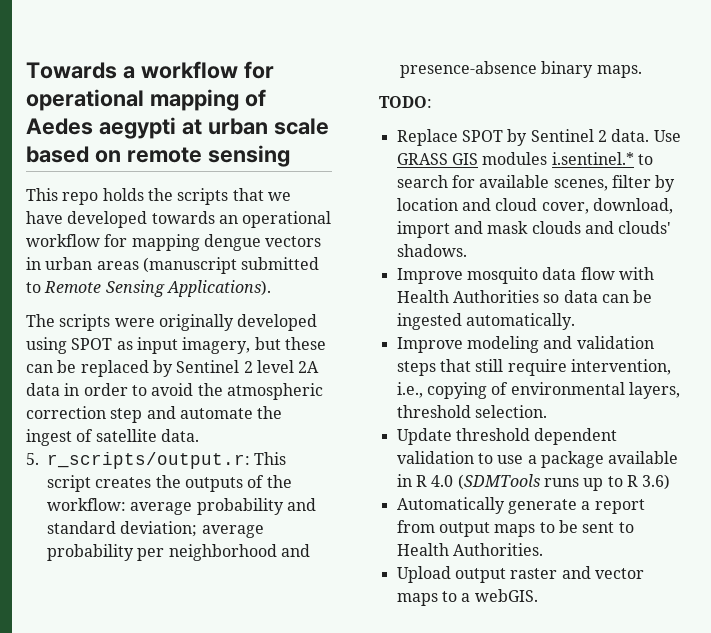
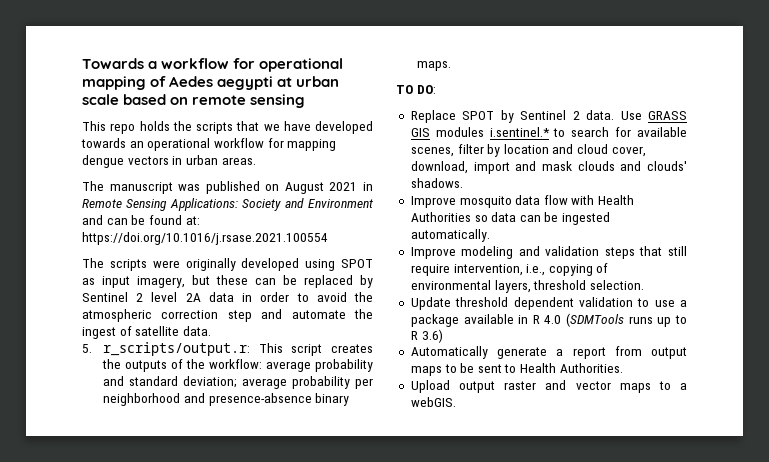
[96,257,320,274] [26,280,271,297] areas (manuscript submitted to Remote Sensing Applications). -> [221,157,256,165] [82,181,373,194] [82,198,373,211] [82,215,200,225] [82,232,328,245] areas. // The manuscript was published on August 2021 in Remote Sensing Applications: Society and Environment and can be found at: https://doi.org/10.1016/j.rsase.2021.100554
[379,96,432,108] TODO: -> [396,85,436,94] TO DO:

